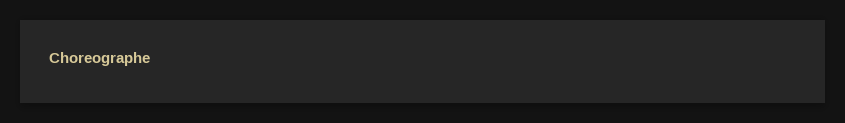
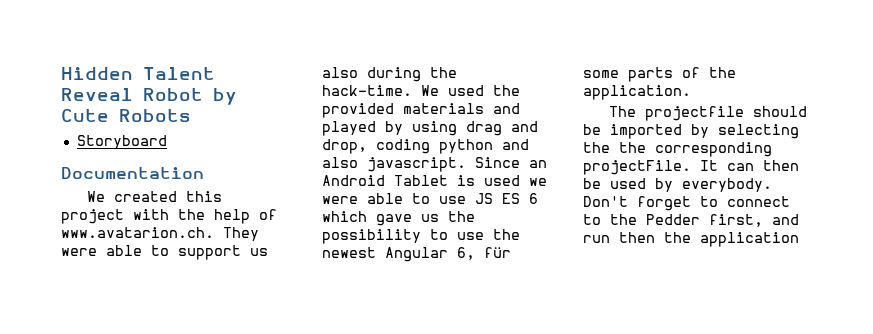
[49,52,150,66] Choreographe -> [61,67,215,80] [61,88,237,105] [61,109,191,122] [76,135,167,149] [61,167,204,179] [87,191,223,202] [61,209,277,224] [61,227,259,241] [61,245,268,260] [322,67,457,82] [322,85,520,96] [322,103,520,118] [322,121,538,136] [322,139,529,154] [322,157,547,172] [322,175,547,186] [322,193,538,204] [322,211,475,226] [322,229,520,244] [322,247,511,262] [583,67,736,82] [583,85,691,100] [609,106,808,121] [583,124,799,139] [583,142,772,157] [583,160,799,175] [583,178,772,192] [583,196,790,211] [583,214,799,227] [583,232,799,247] Hidden Talent Reveal Robot by Cute Robots // Storyboard // Documentation // We created this project with the help of www.avatarion.ch. They were able to support us also during the hack-time. We used the provided materials and played by using drag and drop, coding python and also javascript. Since an Android Tablet is used we were able to use JS ES 6 which gave us the possibility to use the newest Angular 6, für some parts of the application. // The projectfile should be imported by selecting the the corresponding projectFile. It can then be used by everybody. Don't forget to connect to the Pedder first, and run then the application

